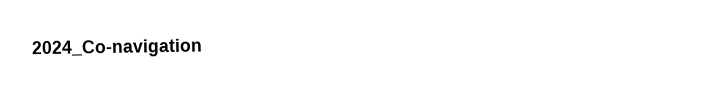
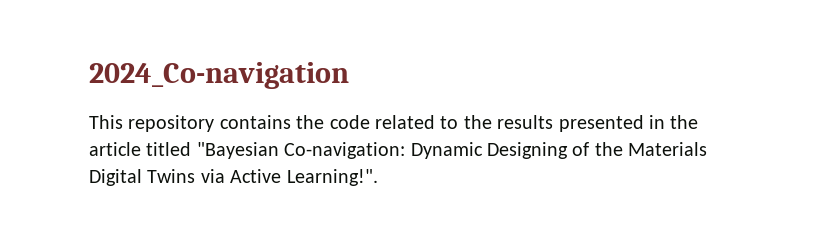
(203, 48) none -> [89,115,699,132] [89,142,708,159] [89,169,378,186] // This repository contains the code related to the results presented in the article titled "Bayesian Co-navigation: Dynamic Designing of the Materials Digital Twins via Active Learning!".

